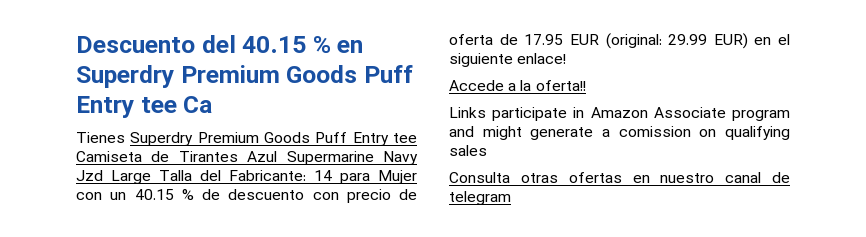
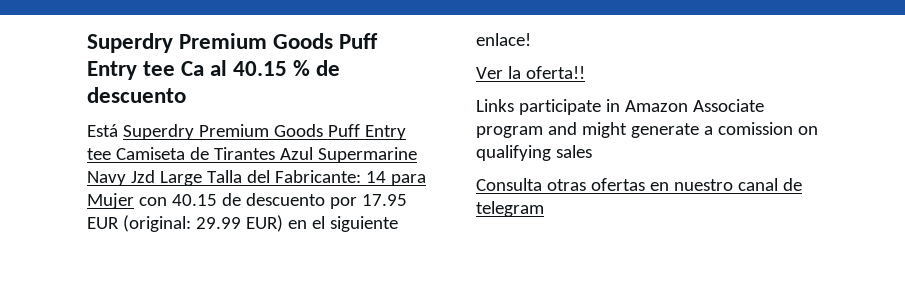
[76,35,364,53] Descuento del 40.15 % en -> (87, 43) none
[76,132,125,143] // Tienes -> [210,60,341,76] [87,87,186,103] [87,124,118,137] al 40.15 % de descuento // Está
[110,189,417,203] [449,34,518,45] un 40.15 % de descuento con precio de oferta de -> [171,193,357,209] 40.15 de descuento por
[449,80,517,91] Accede a -> [476,67,503,79] Ver

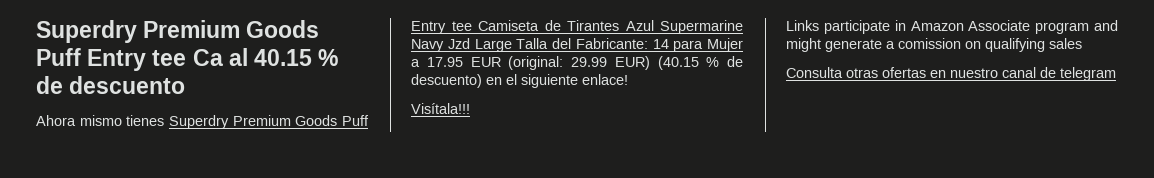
[87,124,118,137] Está -> [36,115,165,126] Ahora mismo tienes
[138,193,357,209] con 40.15 de descuento por -> [411,59,420,67] a
(283, 223) none -> [657,56,743,70] [411,74,482,88] (40.15 % de descuento)
[476,66,585,79] Ver la oferta!! -> [411,103,470,114] Visítala!!!

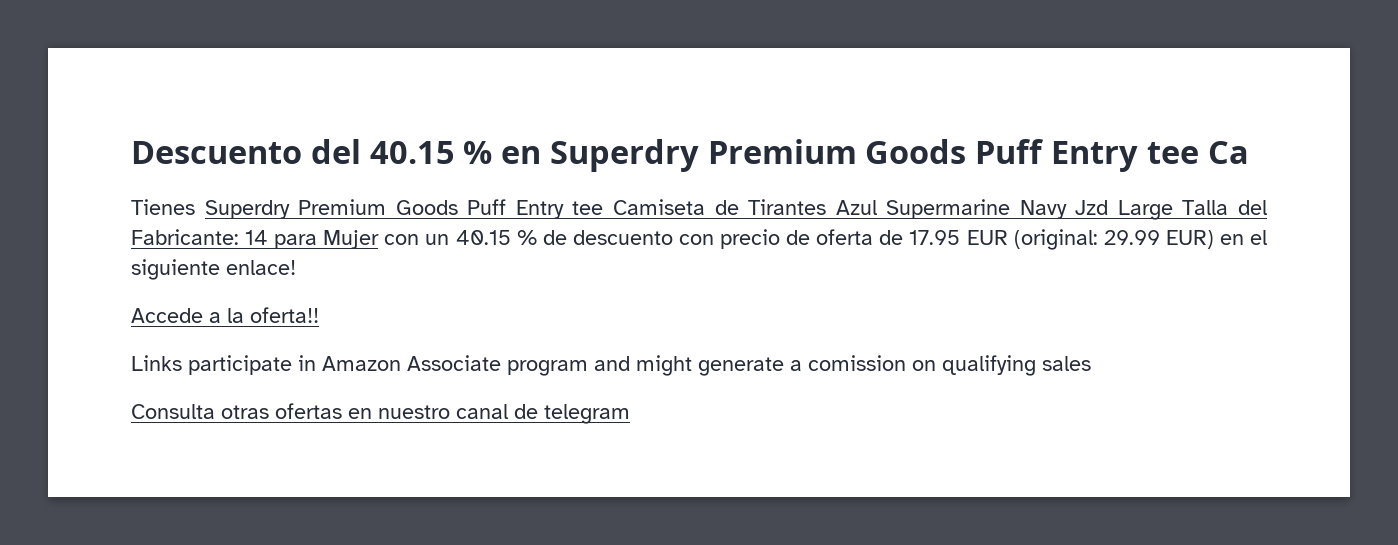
(36, 31) none -> [131,139,542,164] Descuento del 40.15 % en
[228,48,339,66] [36,76,186,94] [36,115,165,126] al 40.15 % de descuento // Ahora mismo tienes -> [131,199,195,215] // Tienes
[411,59,420,67] a -> [384,229,904,249] con un 40.15 % de descuento con precio de oferta de
[657,56,743,70] [411,74,482,88] (40.15 % de descuento) -> (1214, 239) none
[411,103,470,114] Visítala!!! -> [131,307,319,323] Accede a la oferta!!

